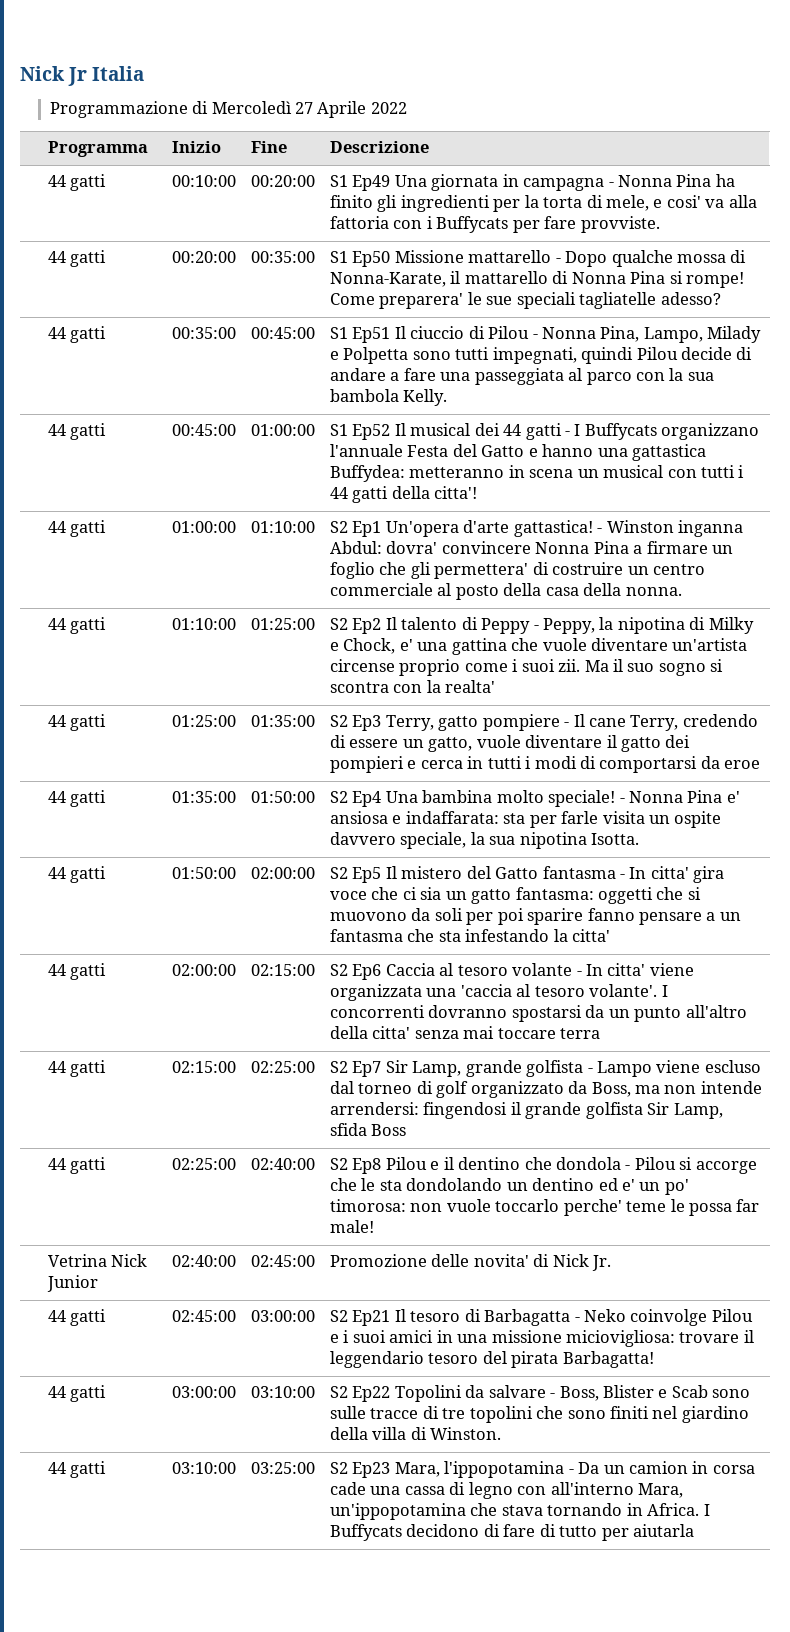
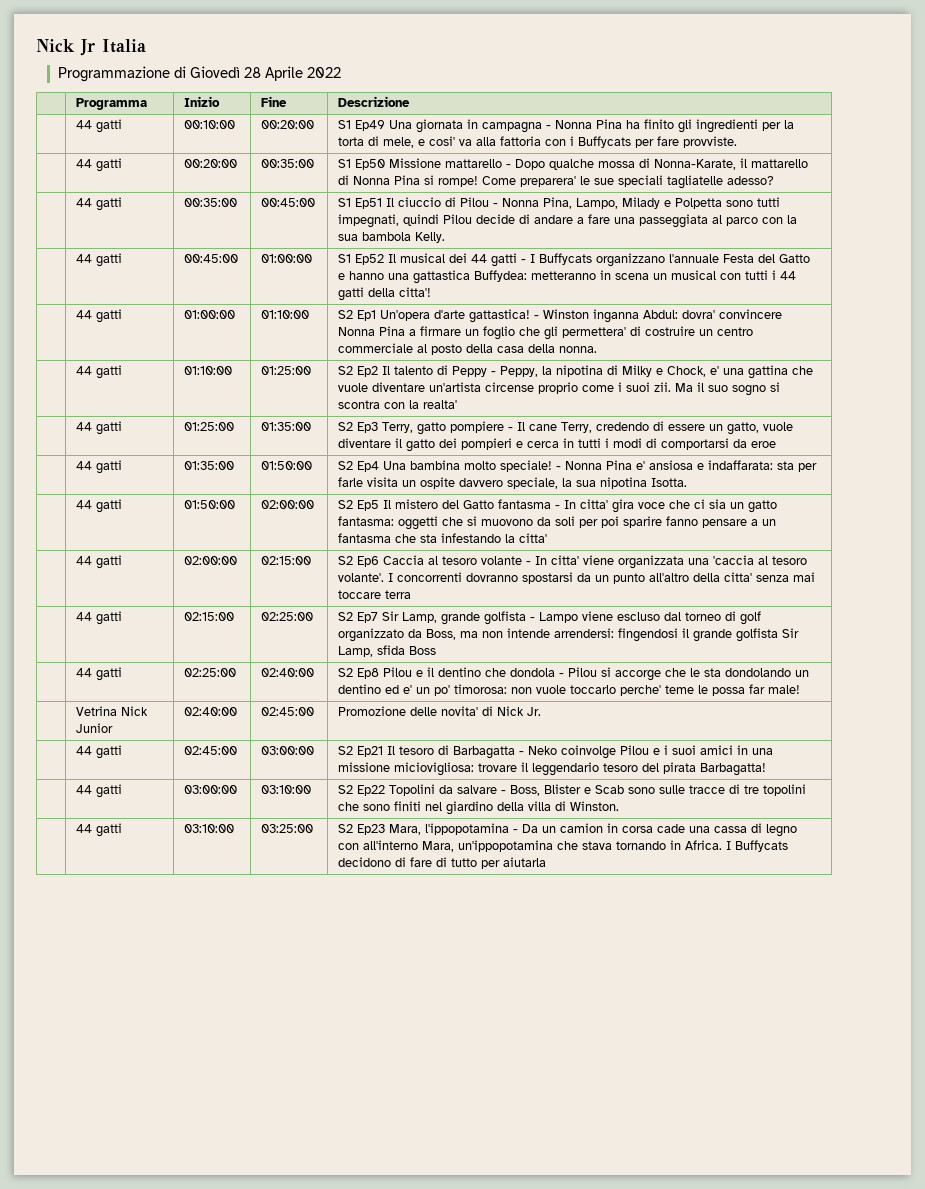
[211,101,314,114] Mercoledì 27 -> [189,66,261,78] Giovedì 28

